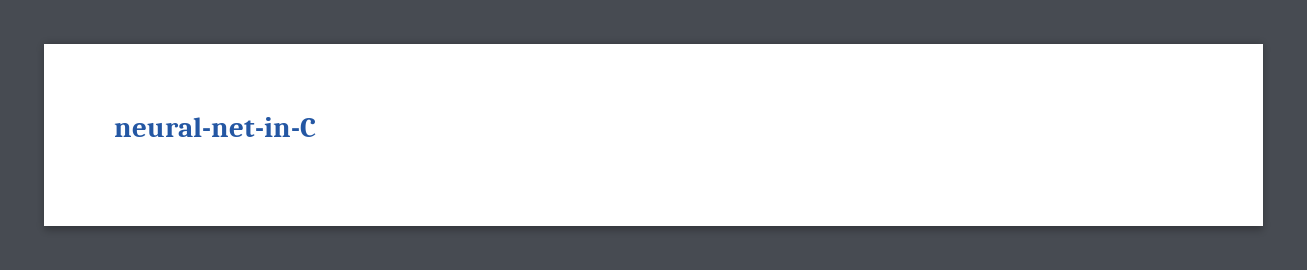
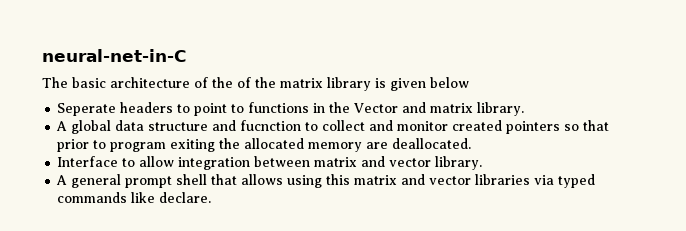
(316, 127) none -> [42,77,469,91] [57,102,525,116] [56,120,610,134] [57,138,472,152] [57,156,483,170] [56,174,596,188] [57,192,212,203] // The basic architecture of the of the matrix library is given below // Seperate headers to point to functions in the Vector and matrix library. // A global data structure and fucnction to collect and monitor created pointers so that prior to program exiting the allocated memory are deallocated. // Interface to allow integration between matrix and vector library. // A general prompt shell that allows using this matrix and vector libraries via typed commands like declare.

